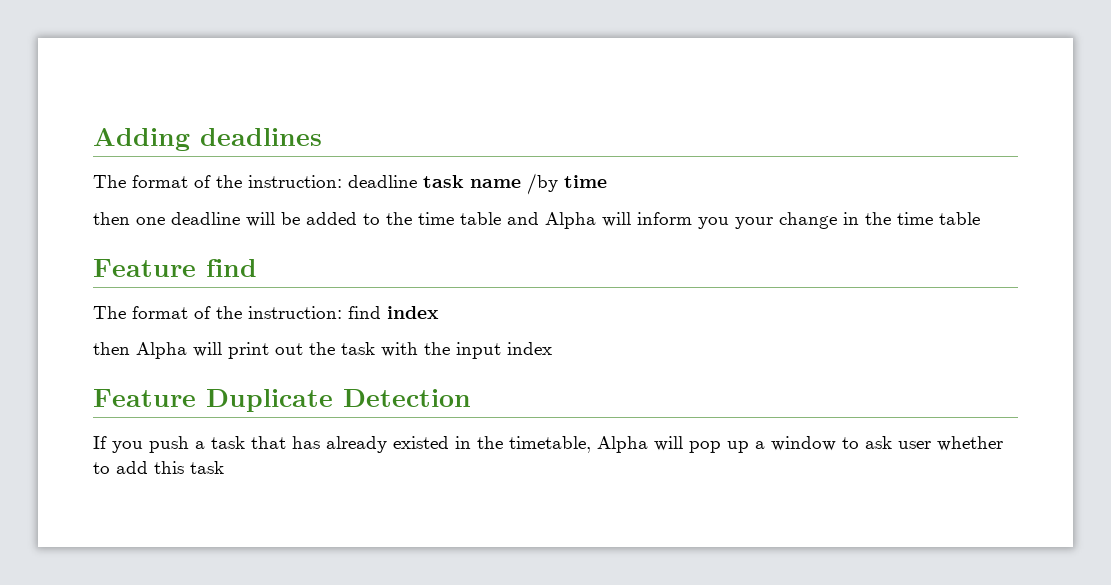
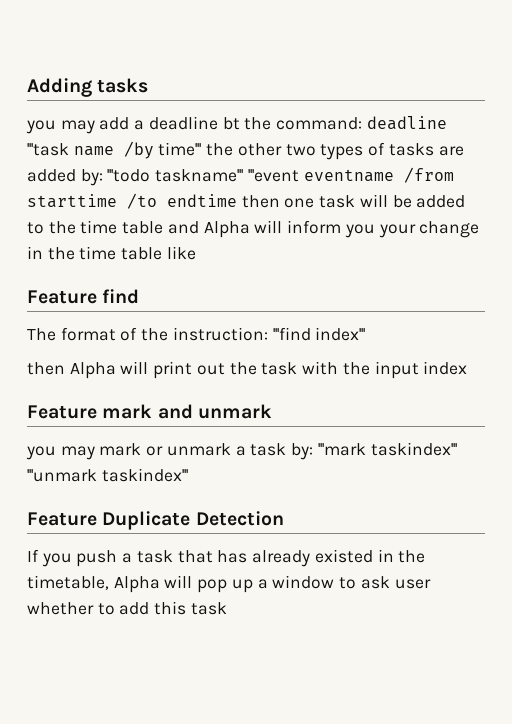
[200,128,322,146] [93,173,607,195] deadlines // The format of the instruction: deadline task name /by time // -> [97,78,149,93] [26,116,447,134] [27,141,464,160] [27,167,454,186] [27,193,237,209] tasks // you may add a deadline bt the command: deadline '''task name /by time''' the other two types of tasks are added by: '''todo taskname''' '''event eventname /from starttime /to endtime
[171,212,240,225] deadline -> [319,195,356,208] task
(980, 218) none -> [166,246,196,260] like
[348,306,439,319] find index -> [272,327,366,341] '''find index'''
(552, 348) none -> [27,404,272,419] [26,442,457,460] [27,468,188,482] // Feature mark and unmark // you may mark or unmark a task by: '''mark taskindex''' '''unmark taskindex'''

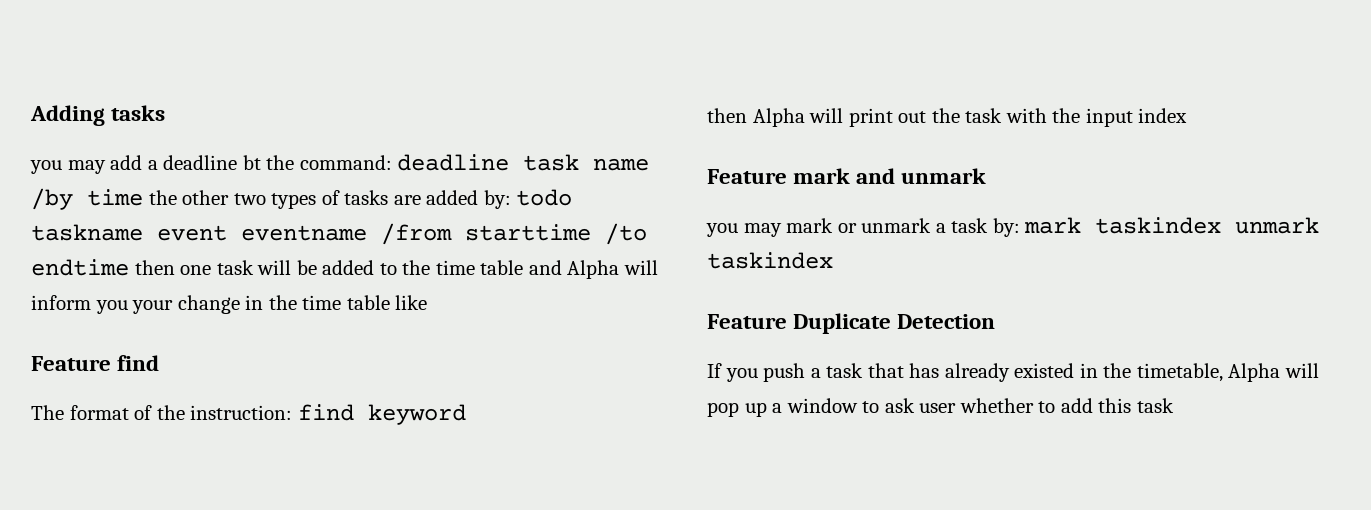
[27,143,69,156] '''task -> [523,154,580,171] task
[158,142,202,156] time''' -> [87,189,143,206] time
[107,169,299,182] '''todo taskname''' '''event -> [516,189,573,206] [31,224,227,241] todo taskname event
[272,327,366,341] '''find index''' -> [297,404,466,425] find keyword
[317,442,457,456] [27,468,188,482] '''mark taskindex''' '''unmark taskindex''' -> [1024,217,1320,234] [707,252,833,269] mark taskindex unmark taskindex

